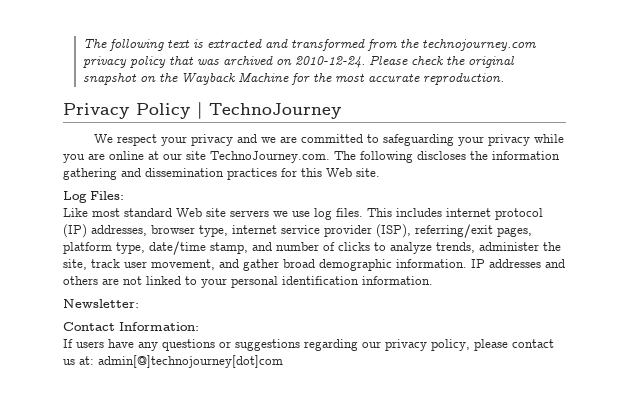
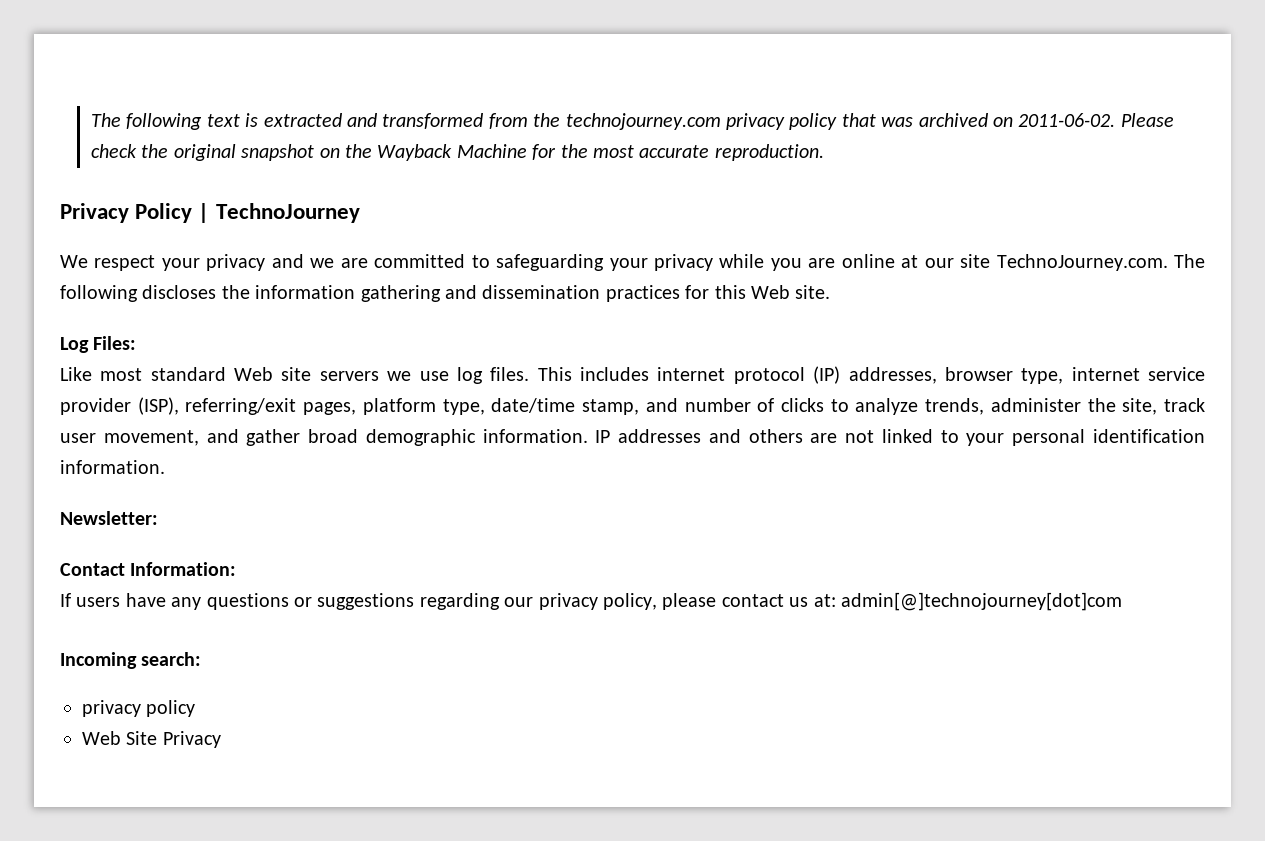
[295,56,366,68] 2010-12-24. -> [1018,113,1116,127] 2011-06-02.
(283, 361) none -> [60,652,202,669] [82,700,196,717] [82,731,221,748] // Incoming search: // privacy policy // Web Site Privacy

